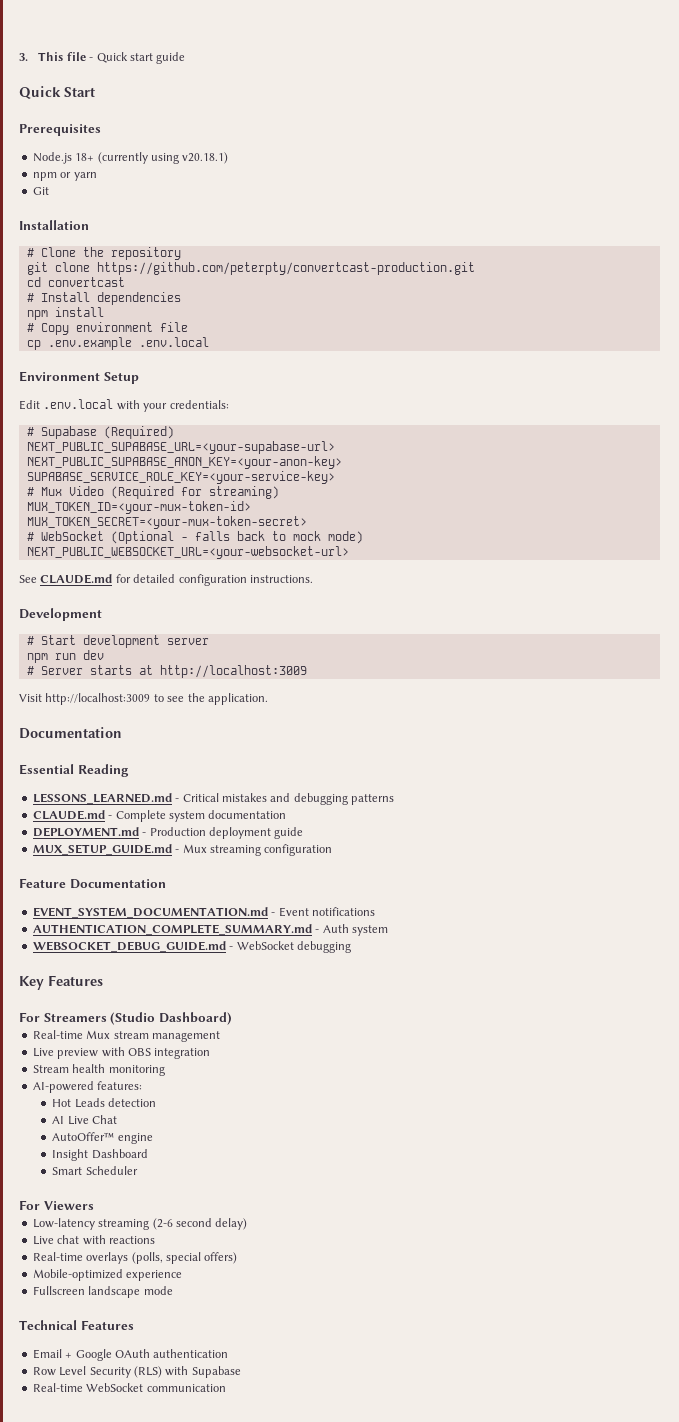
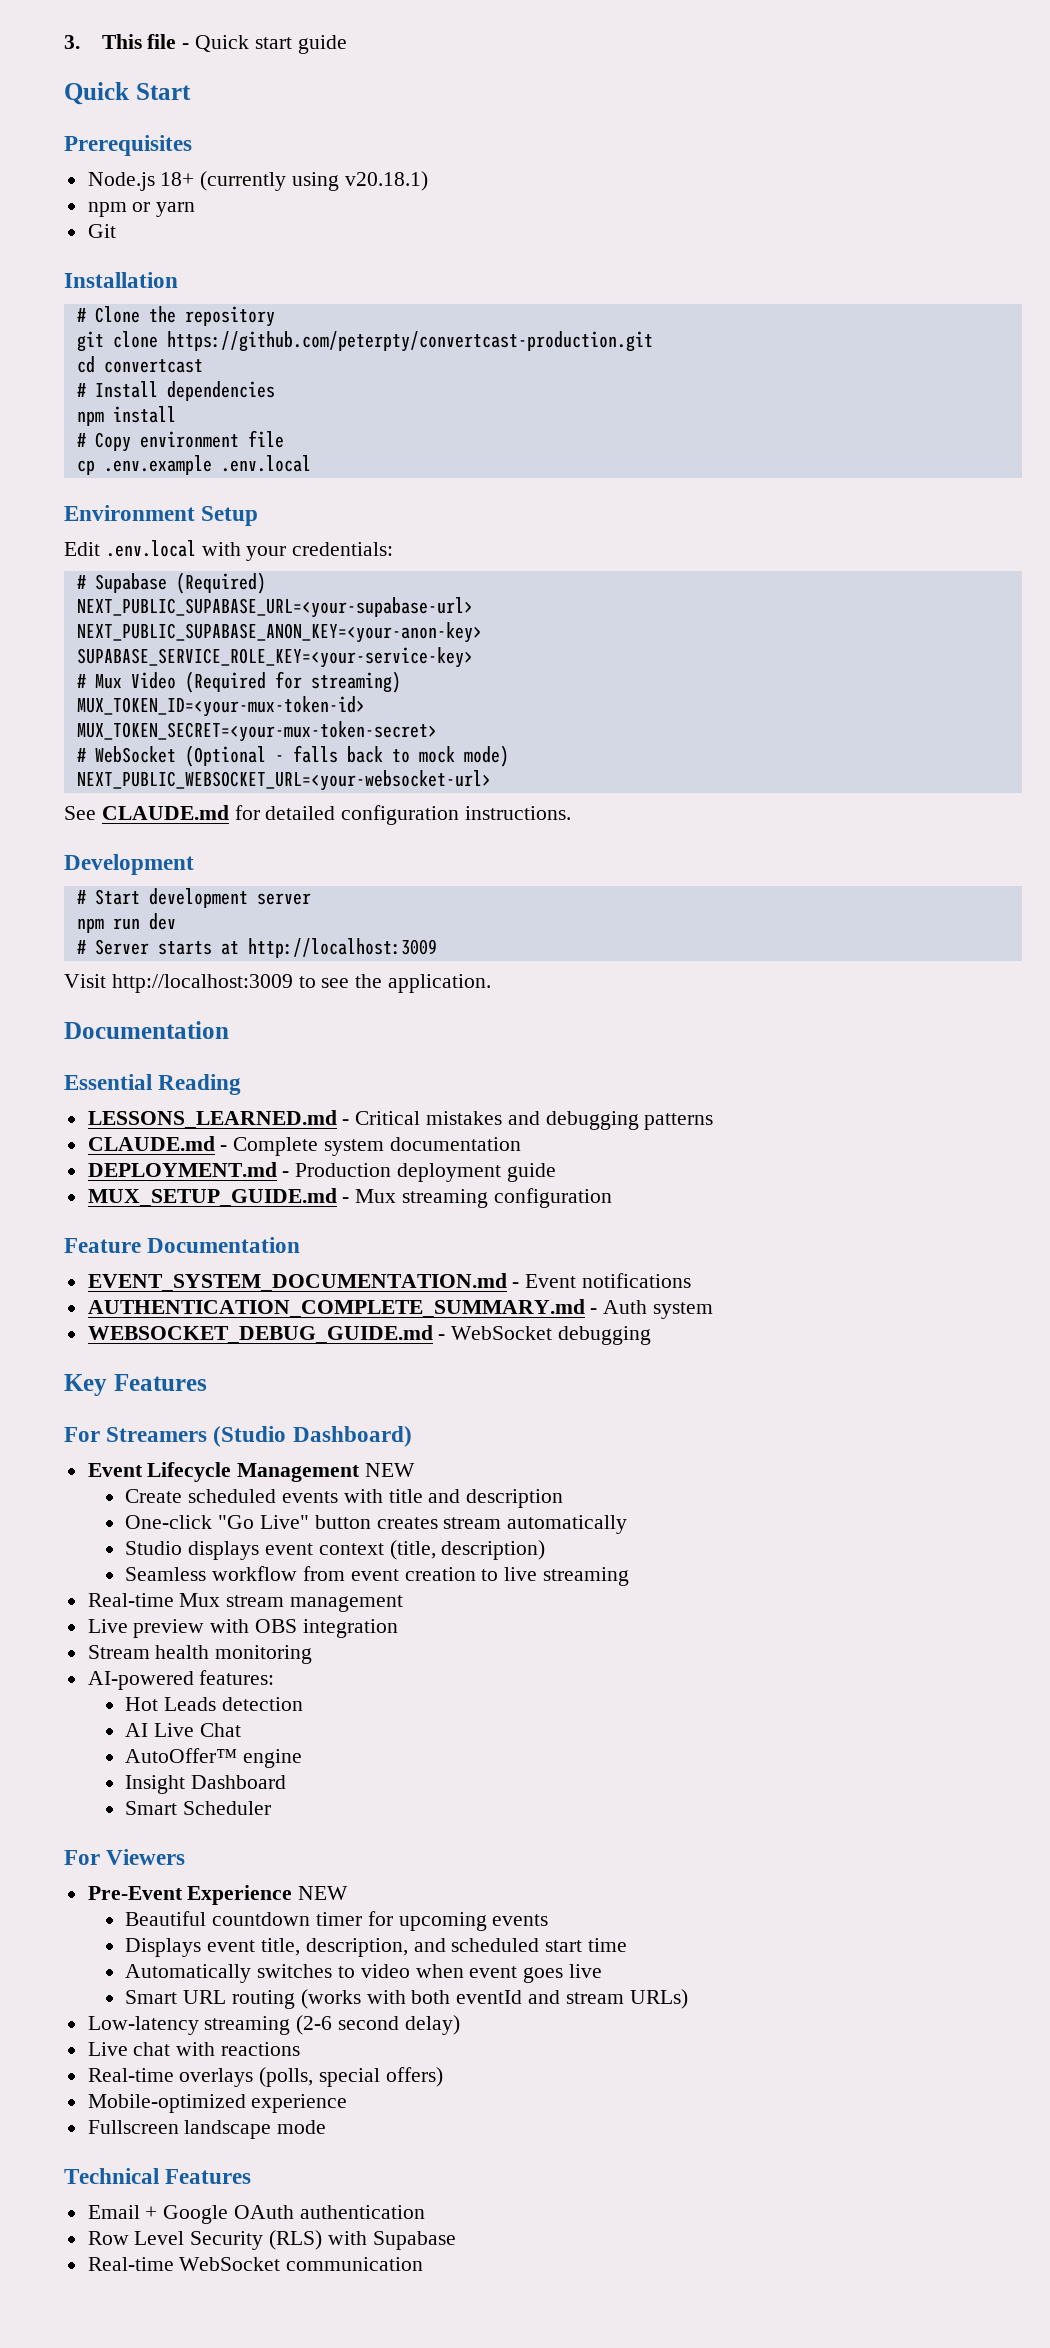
(232, 1018) none -> [87,1462,416,1482] [125,1489,564,1508] [125,1515,628,1534] [125,1540,546,1560] [125,1566,629,1586] // Event Lifecycle Management NEW // Create scheduled events with title and description // One-click "Go Live" button creates stream automatically // Studio displays event context (title, description) // Seamless workflow from event creation to live streaming
(94, 1205) none -> [87,1885,349,1905] [125,1911,549,1931] [125,1938,627,1957] [125,1964,602,1983] [125,1989,688,2009] // Pre-Event Experience NEW // Beautiful countdown timer for upcoming events // Displays event title, description, and scheduled start time // Automatically switches to video when event goes live // Smart URL routing (works with both eventId and stream URLs)

